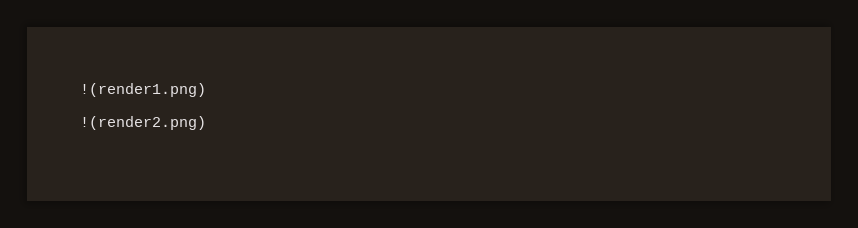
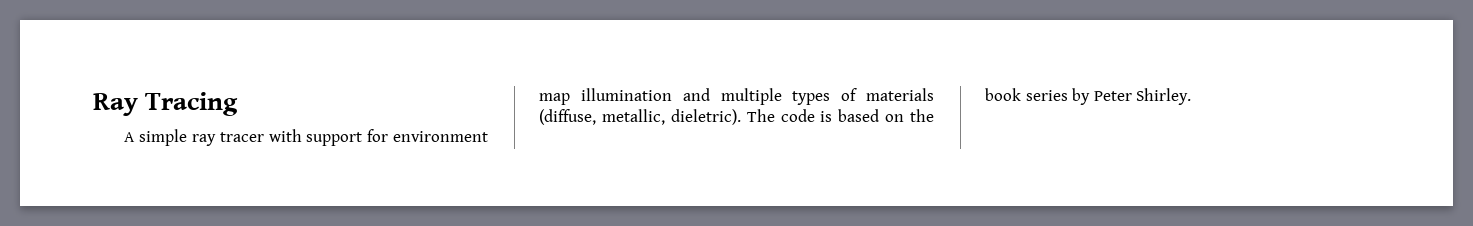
[80,83,206,97] [80,116,206,130] !(render1.png) // !(render2.png) -> [93,92,239,116] [124,129,488,146] [539,88,934,105] [539,109,934,125] [985,88,1192,105] Ray Tracing // A simple ray tracer with support for environment map illumination and multiple types of materials (diffuse, metallic, dieletric). The code is based on the book series by Peter Shirley.

